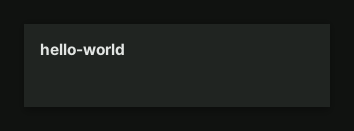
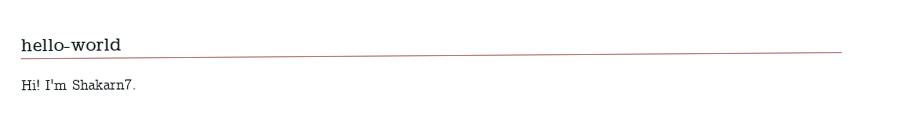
(125, 49) none -> [21,78,137,91] // Hi! I'm Shakarn7.

